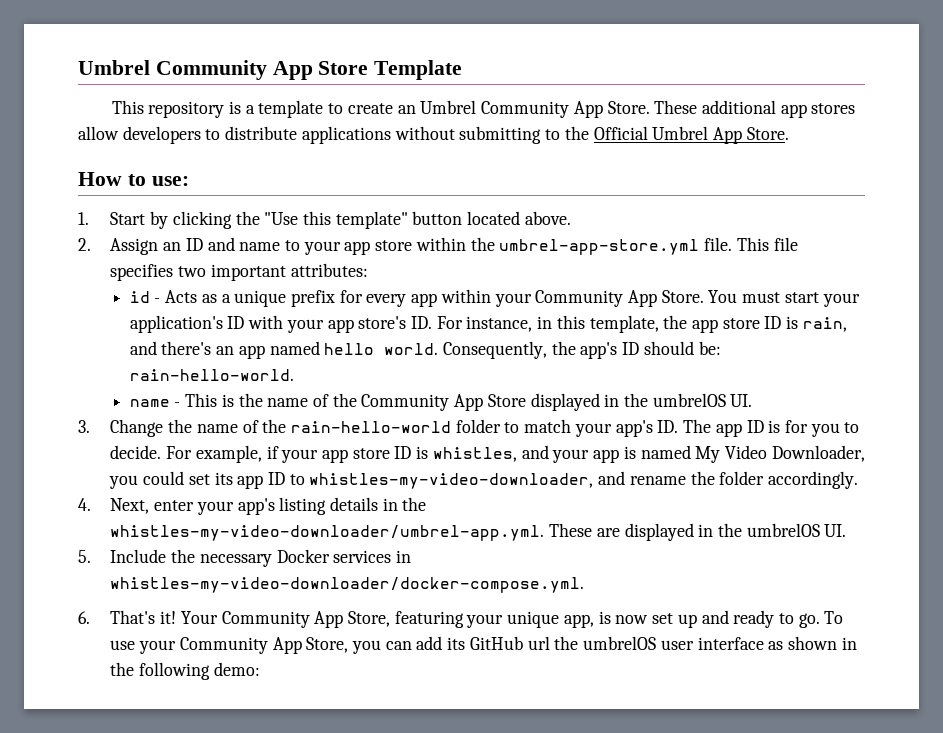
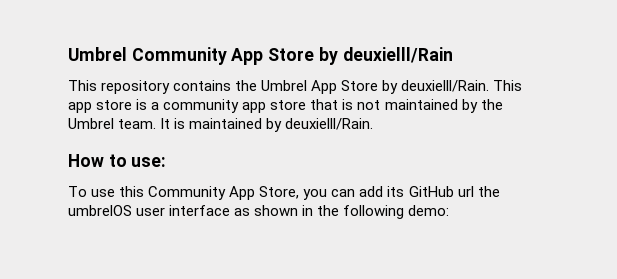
[374,60,463,80] Template -> [318,47,453,65] by deuxielll/Rain
[228,100,856,118] [78,126,789,144] [78,172,189,186] [78,211,571,229] [78,237,798,255] [110,263,368,281] [129,289,860,307] [129,315,847,333] [129,341,721,359] [129,369,294,381] [129,393,753,411] [78,419,860,437] [110,445,865,463] [109,471,859,489] [78,497,427,515] [110,523,847,541] [78,549,411,567] [110,577,585,593] [78,610,820,628] is a template to create an Umbrel Community App Store. These additional app stores allow developers to distribute applications without submitting to the Official Umbrel App Store. // How to use: // 1. Start by clicking the "Use this template" button located above. // 2. Assign an ID and name to your app store within the umbrel-app-store.yml file. This file specifies two important attributes: // id - Acts as a unique prefix for every app within your Community App Store. You must start your application's ID with your app store's ID. For instance, in this template, the app store ID is rain, and there's an app named hello world. Consequently, the app's ID should be: rain-hello-world. // name - This is the name of the Community App Store displayed in the umbrelOS UI. // 3. Change the name of the rain-hello-world folder to match your app's ID. The app ID is for you to decide. For example, if your app store ID is whistles, and your app is named My Video Downloader, you could set its app ID to whistles-my-video-downloader, and rename the folder accordingly. // 4. Next, enter your app's listing details in the whistles-my-video-downloader/umbrel-app.yml. These are displayed in the umbrelOS UI. // 5. Include the necessary Docker services in whistles-my-video-downloader/docker-compose.yml. // 6. That's it! Your Community App Store, featuring your unique app, is now set up and ready to go. -> [173,80,523,94] [68,99,503,113] [68,118,374,132] [68,154,167,167] contains the Umbrel App Store by deuxielll/Rain. This app store is a community app store that is not maintained by the Umbrel team. It is maintained by deuxielll/Rain. // How to use: //
[139,640,177,654] your -> [119,186,145,197] this

